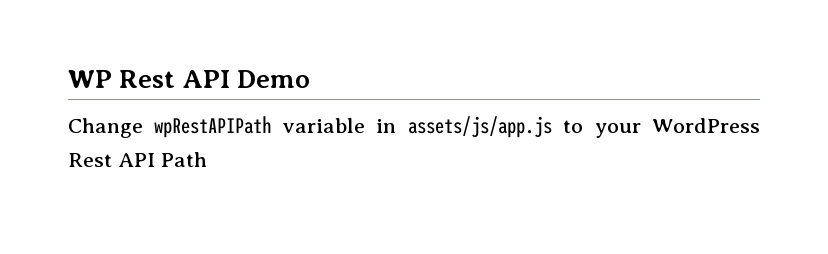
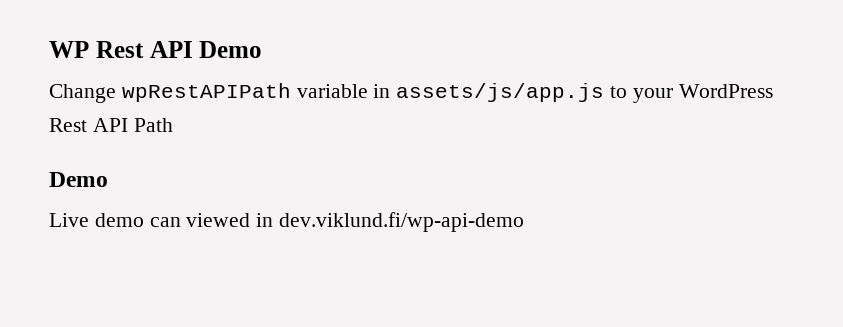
(207, 159) none -> [49,172,108,187] [49,212,525,232] // Demo // Live demo can viewed in dev.viklund.fi/wp-api-demo

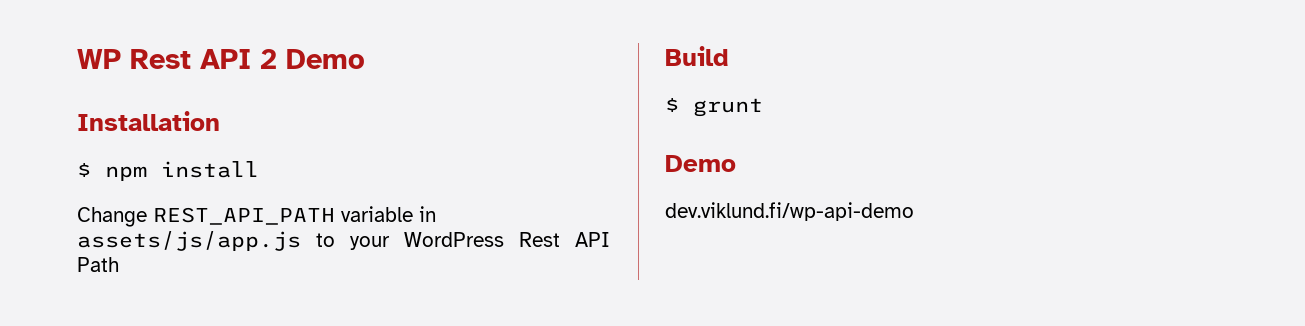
[199,41,263,58] Demo -> [260,49,365,69] [77,111,220,131] [77,161,259,181] 2 Demo // Installation // $ npm install
[121,83,291,102] wpRestAPIPath -> [153,207,335,225] REST_API_PATH
[49,172,108,187] [49,213,274,227] Demo // Live demo can viewed in -> [665,46,729,66] [665,98,763,117] [665,155,736,172] Build // $ grunt // Demo //

